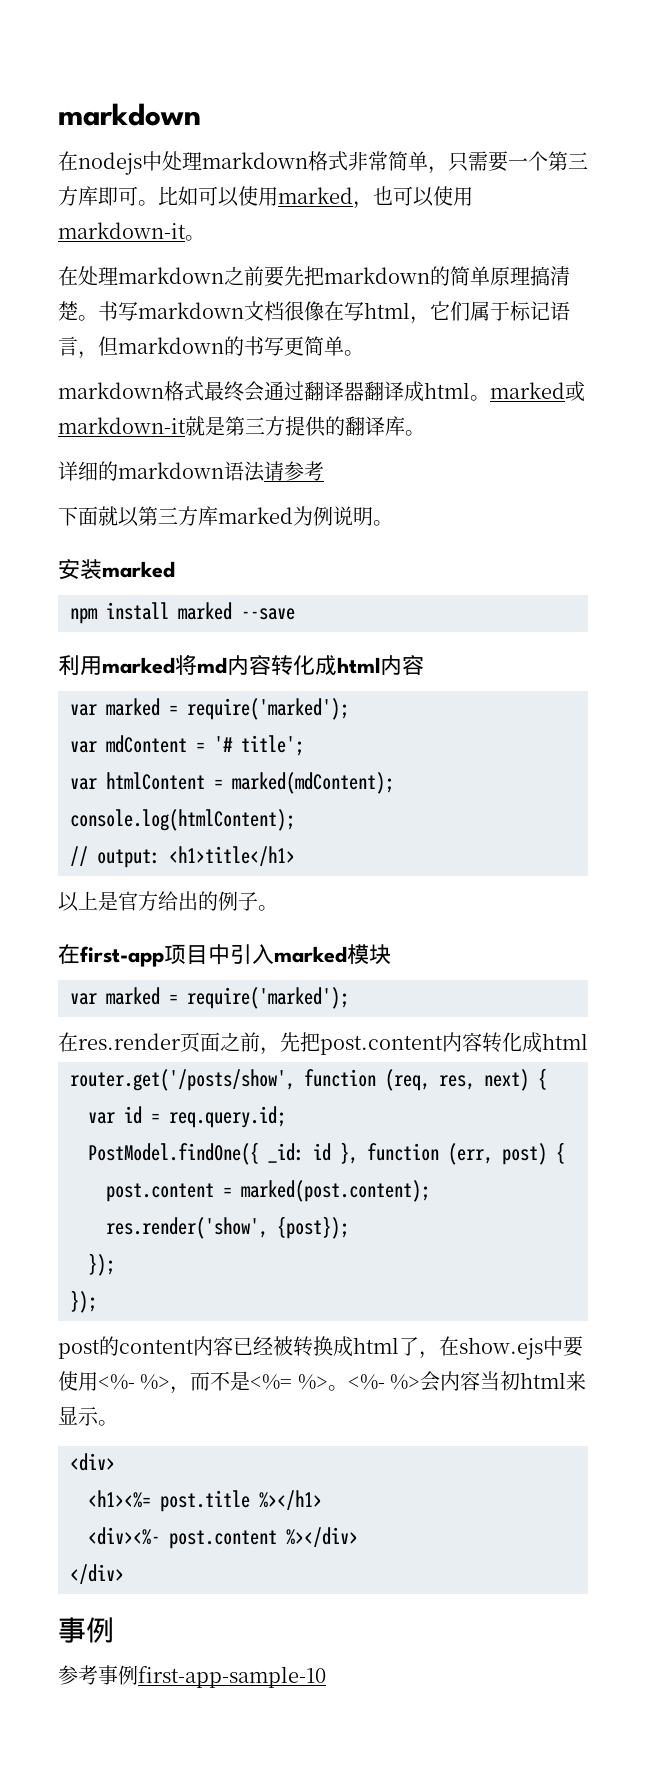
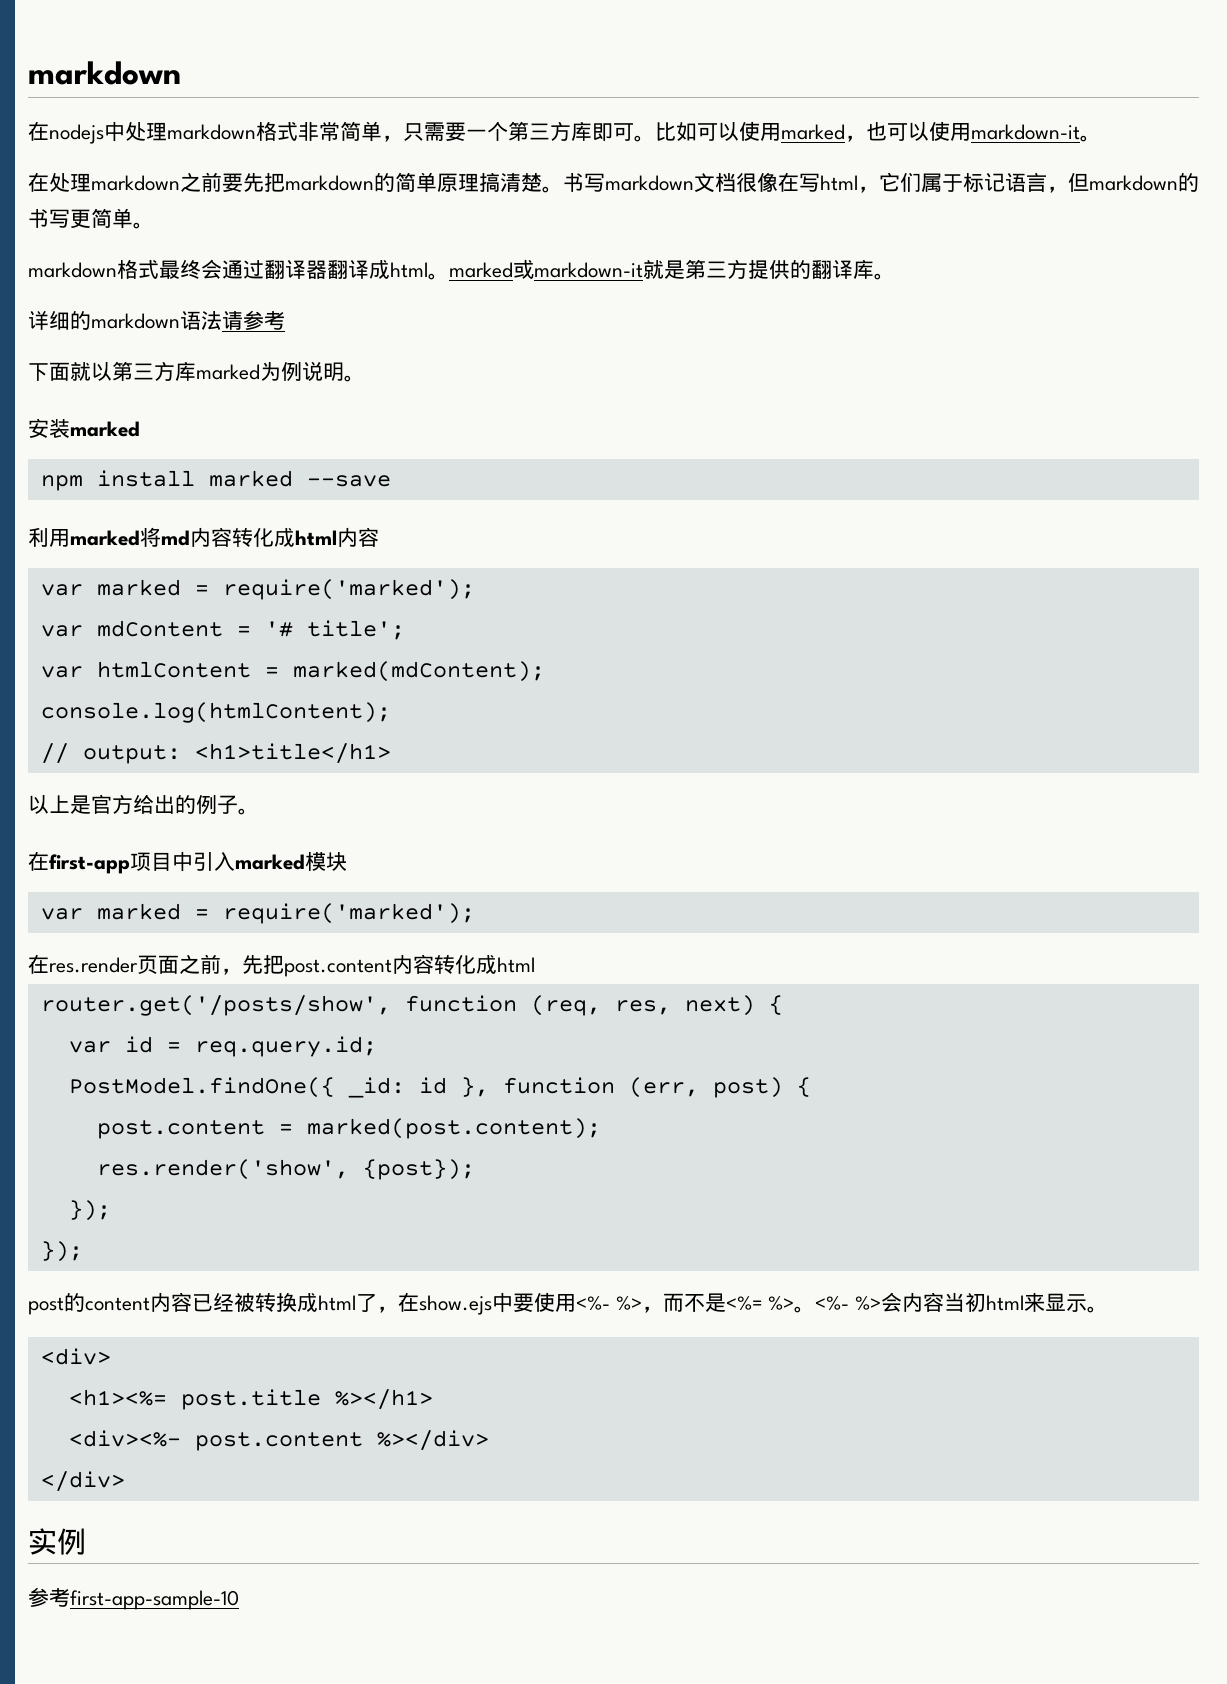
[58,1617,86,1643] 事 -> [28,1528,57,1555] 实
[98,1665,138,1685] 事例 -> (70, 1597) none

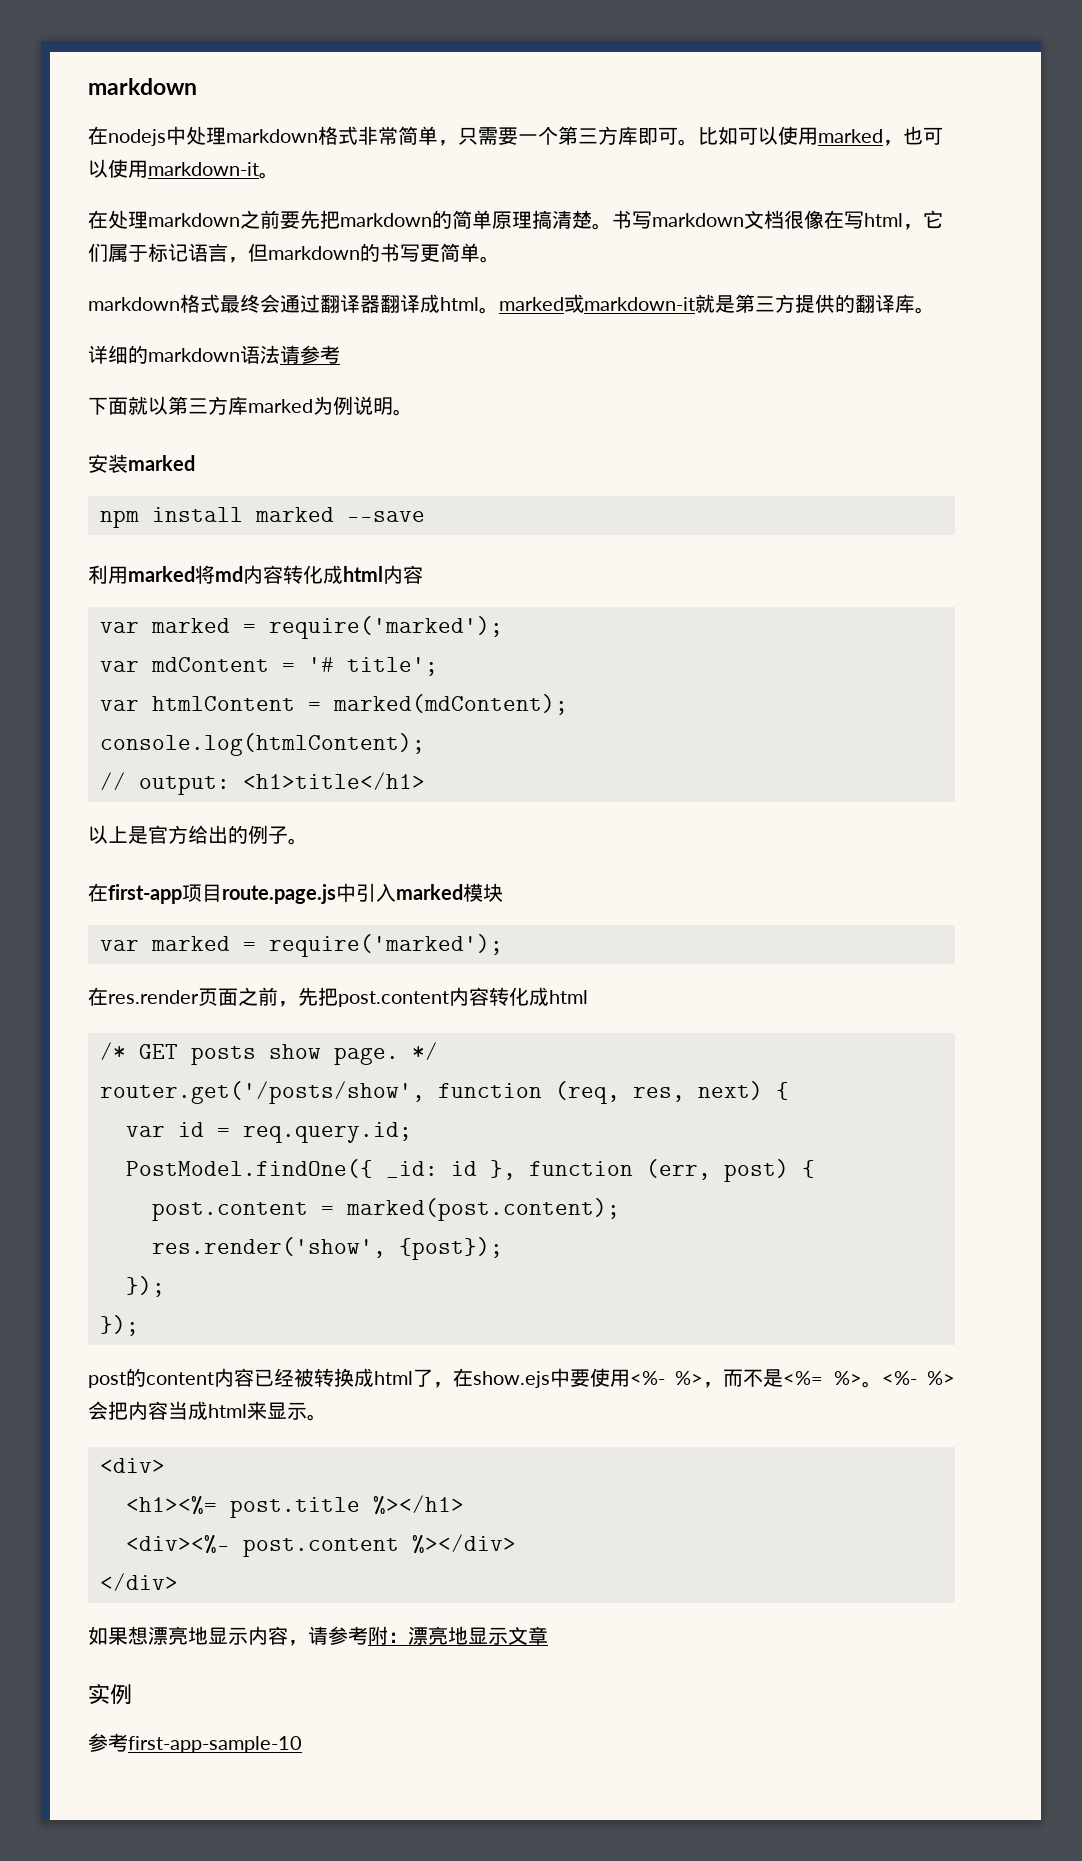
(172, 861) none -> [222,884,336,904] route.page.js
(535, 965) none -> [100,1042,438,1065] // /* GET posts show page. */
[902,1292,987,1312] 内容当初 -> [108,1401,208,1420] 把内容当成
(125, 1481) none -> [88,1626,548,1646] // 如果想漂亮地显示内容，请参考附：漂亮地显示文章

